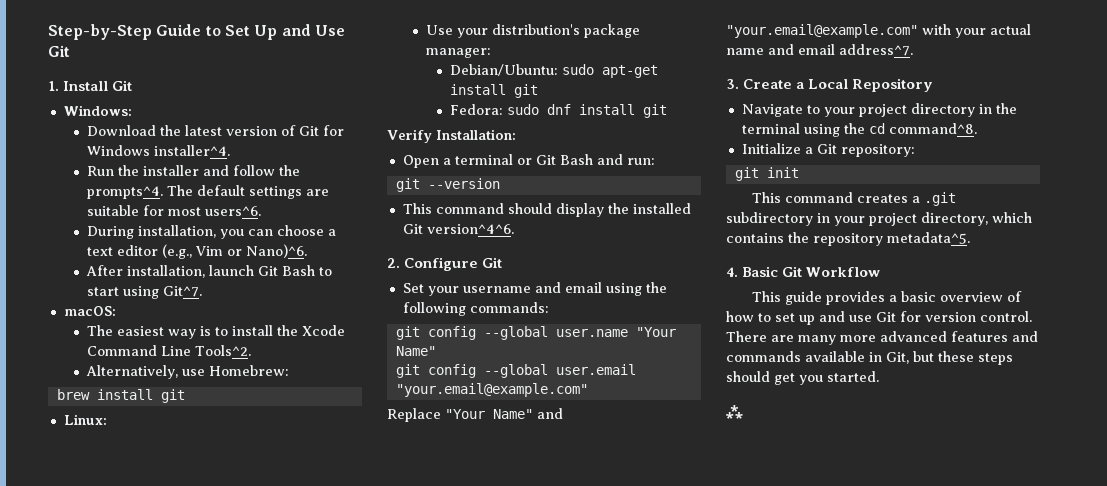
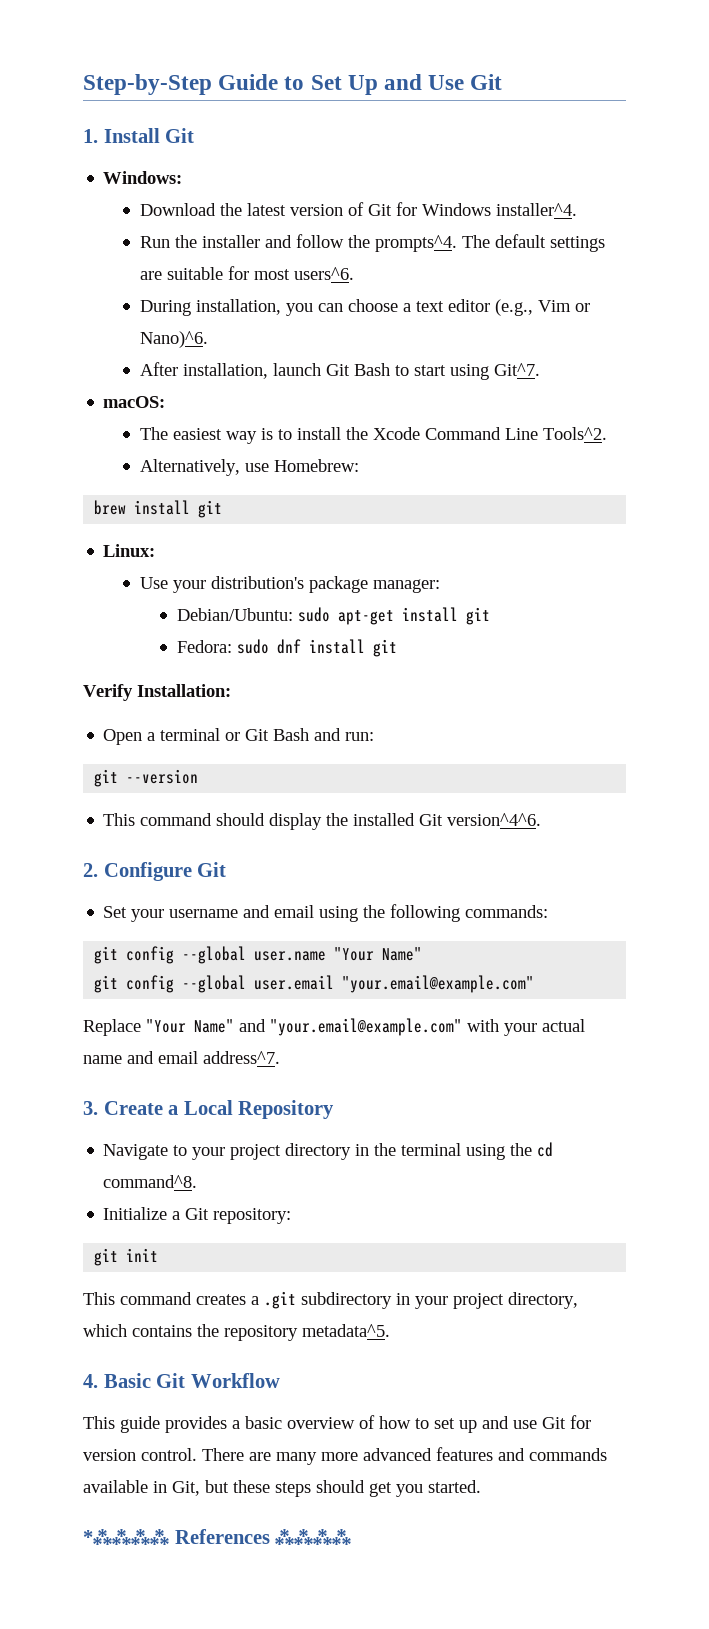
[726,405,743,419] ⁂ -> [83,1529,352,1545] *⁂⁂⁂⁂ References ⁂⁂⁂⁂

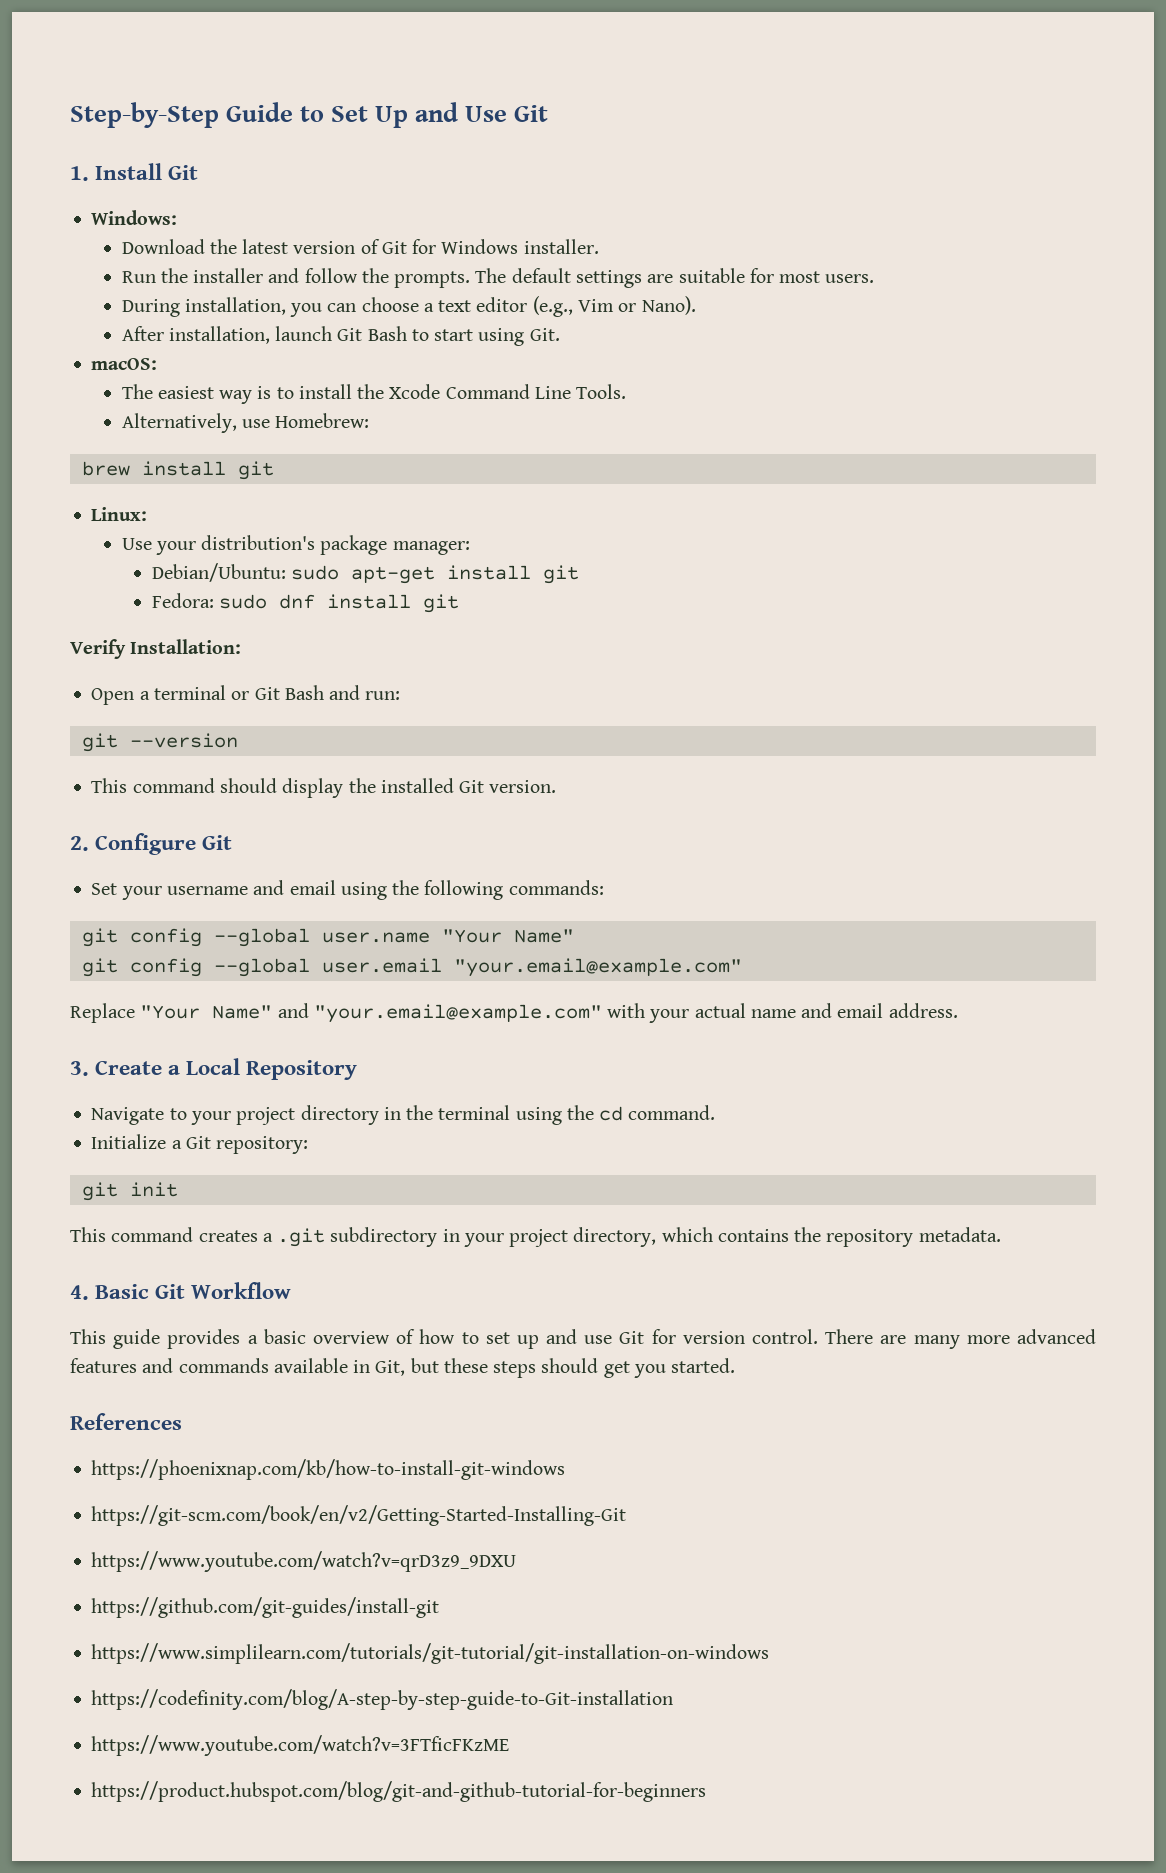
[495,203,577,216] installer^4. -> [523,239,599,254] installer.
[374,235,457,252] prompts^4. -> [394,271,471,288] prompts.
[293,267,354,280] users^6. -> [825,274,875,283] users.
[139,331,208,348] Nano)^6. -> [641,296,696,315] Nano).
[493,363,540,376] Git^7. -> [529,328,560,341] Git.
[542,427,607,440] Tools^2. -> [576,384,627,399] Tools.
[447,813,542,826] version^4^6. -> [489,780,557,793] version.
[203,1051,280,1064] address^7. -> [888,1003,958,1018] address.
[103,1175,198,1188] command^8. -> [628,1105,716,1120] command.
[302,1324,390,1337] metadata^5. -> [918,1227,1001,1242] metadata.
[83,1529,169,1545] *⁂⁂⁂⁂ -> (736, 1365) none
[275,1529,352,1545] ⁂⁂⁂⁂ -> [91,1459,566,1480] [91,1505,627,1526] [91,1551,517,1572] [91,1597,440,1618] [91,1643,770,1664] [91,1689,674,1710] [91,1735,510,1756] [91,1781,707,1802] // https://phoenixnap.com/kb/how-to-install-git-windows // https://git-scm.com/book/en/v2/Getting-Started-Installing-Git // https://www.youtube.com/watch?v=qrD3z9_9DXU // https://github.com/git-guides/install-git // https://www.simplilearn.com/tutorials/git-tutorial/git-installation-on-windows // https://codefinity.com/blog/A-step-by-step-guide-to-Git-installation // https://www.youtube.com/watch?v=3FTficFKzME // https://product.hubspot.com/blog/git-and-github-tutorial-for-beginners

